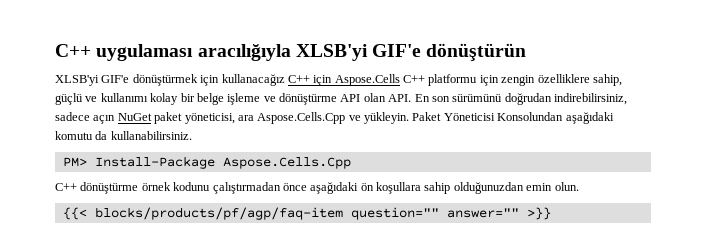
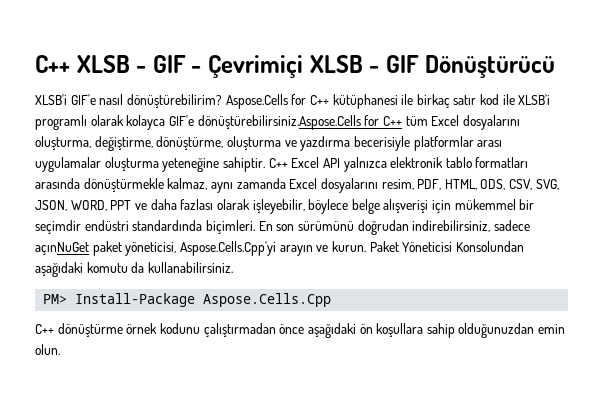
[55,43,527,61] [55,74,622,86] [55,93,412,105] C++ uygulaması aracılığıyla XLSB'yi GIF'e dönüştürün // XLSB'yi GIF'e dönüştürmek için kullanacağız C++ için Aspose.Cells C++ platformu için zengin özelliklere sahip, güçlü ve kullanımı kolay bir belge işleme ve dönüştürme API olan API. -> [35,55,555,78] [35,94,551,109] [35,115,520,130] [35,136,503,151] [35,157,529,172] [35,178,559,193] [35,199,535,214] [35,220,255,234] C++ XLSB - GIF - Çevrimiçi XLSB - GIF Dönüştürücü // XLSB'i GIF'e nasıl dönüştürebilirim? Aspose.Cells for C++ kütüphanesi ile birkaç satır kod ile XLSB'i programlı olarak kolayca GIF'e dönüştürebilirsiniz.Aspose.Cells for C++ tüm Excel dosyalarını oluşturma, değiştirme, dönüştürme, oluşturma ve yazdırma becerisiyle platformlar arası uygulamalar oluşturma yeteneğine sahiptir. C++ Excel API yalnızca elektronik tablo formatları arasında dönüştürmekle kalmaz, aynı zamanda Excel dosyalarını resim, PDF, HTML, ODS, CSV, SVG, JSON, WORD, PPT ve daha fazlası olarak işleyebilir, böylece belge alışverişi için mükemmel bir seçimdir endüstri standardında biçimleri.
[93,112,409,124] açın NuGet paket yöneticisi, ara Aspose.Cells.Cpp ve yükleyin. -> [35,241,366,256] açınNuGet paket yöneticisi, Aspose.Cells.Cpp'yi arayın ve kurun.
[62,207,551,220] // {{< blocks/products/pf/agp/faq-item question="" answer="" >}} -> (60, 349) none

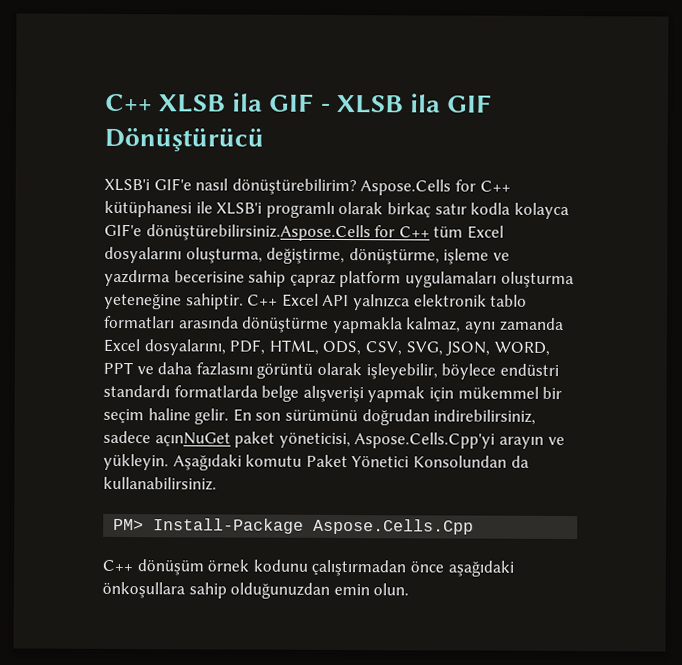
[136,66,147,73] - -> [232,92,264,112] ila
[208,55,380,78] Çevrimiçi XLSB - -> [335,93,441,114] XLSB ila
[416,94,551,108] [35,115,124,130] birkaç satır kod ile XLSB'i programlı olarak -> [216,201,511,218] XLSB'i programlı olarak birkaç satır kodla
[226,136,281,150] oluşturma -> [443,248,490,265] işleme
[353,136,503,151] [35,157,101,172] becerisiyle platformlar arası uygulamalar -> [173,270,497,288] becerisine sahip çapraz platform uygulamaları
[83,178,164,192] dönüştürmekle -> [241,316,403,334] dönüştürme yapmakla
[320,178,414,193] dosyalarını resim, -> [143,339,226,356] dosyalarını,
[180,199,214,210] fazlası -> [195,362,314,379] fazlasını görüntü
(349, 206) none -> [499,363,559,376] [103,384,258,398] endüstri standardı formatlarda
(429, 206) none -> [367,386,426,403] yapmak
[35,220,255,234] seçimdir endüstri standardında biçimleri. -> [103,408,230,425] seçim haline gelir.
[331,241,524,252] [35,262,128,277] kurun. Paket Yöneticisi Konsolundan aşağıdaki komutu -> [103,453,507,471] yükleyin. Aşağıdaki komutu Paket Yönetici Konsolundan
[57,323,123,337] dönüştürme -> [136,559,204,576] dönüşüm
[359,323,424,337] ön koşullara -> [102,581,185,599] önkoşullara

